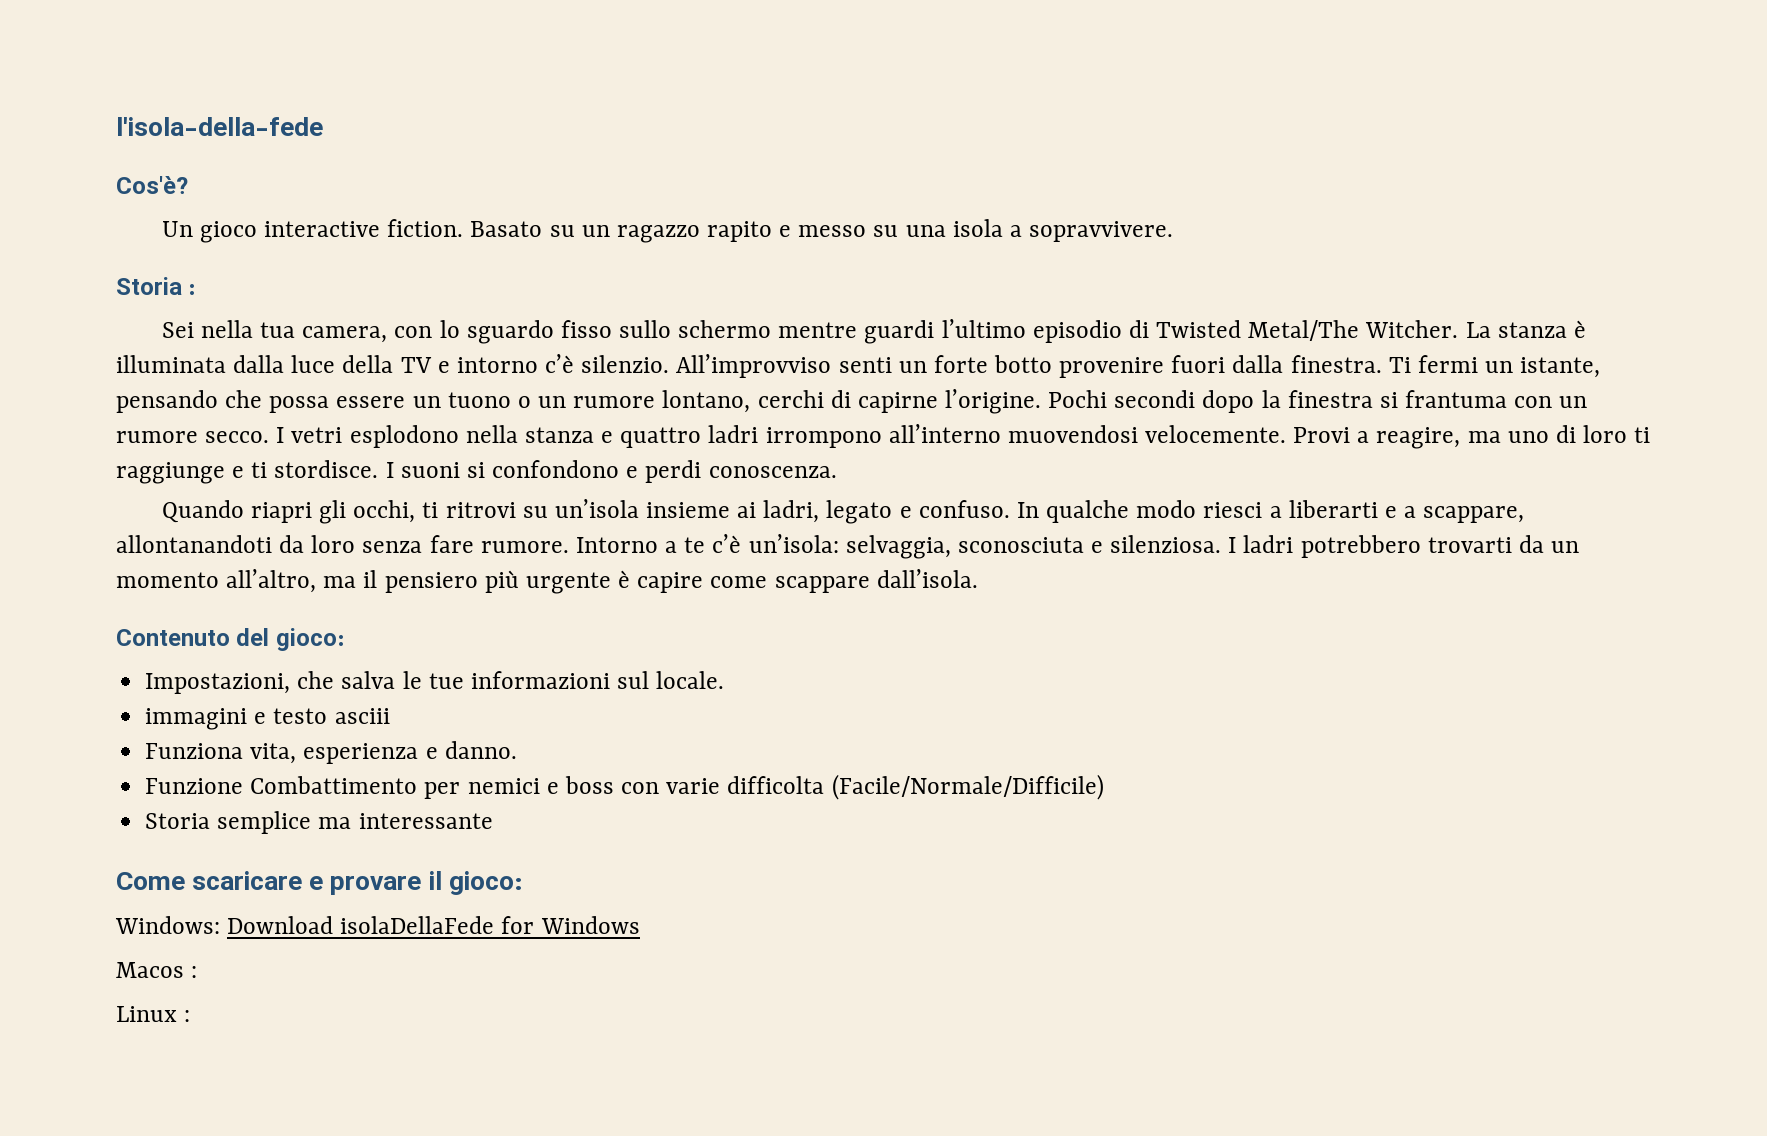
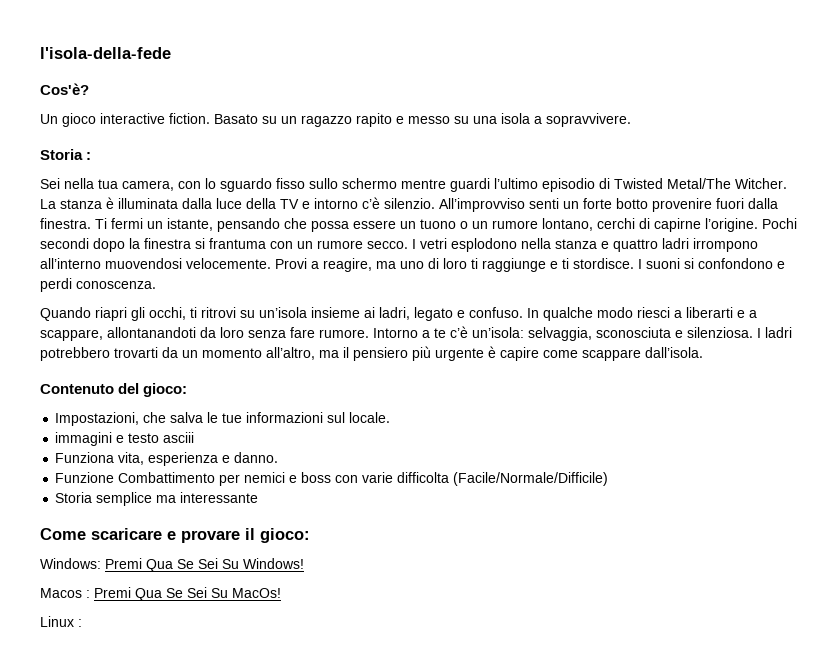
[227,916,640,934] [116,962,198,978] Download isolaDellaFede for Windows // Macos : -> [105,558,304,572] [40,587,281,601] Premi Qua Se Sei Su Windows! // Macos : Premi Qua Se Sei Su MacOs!

